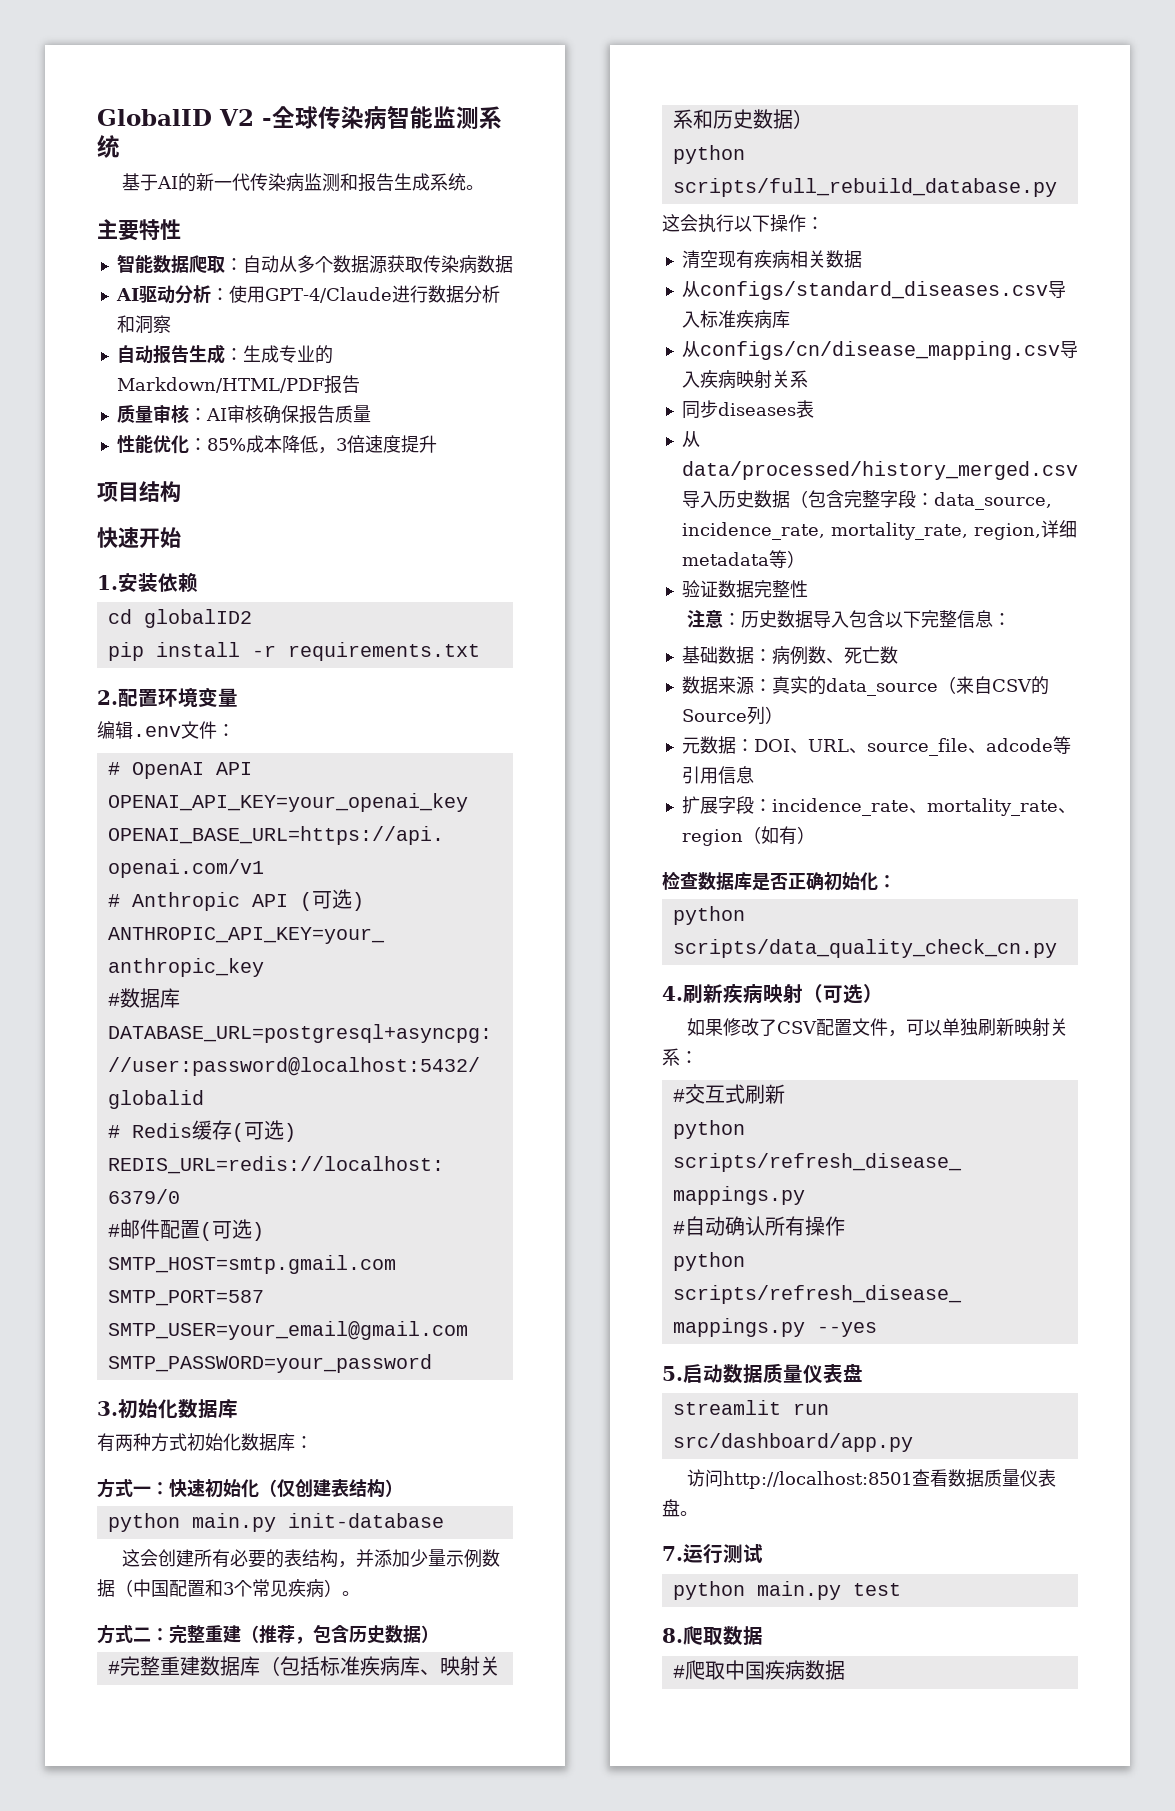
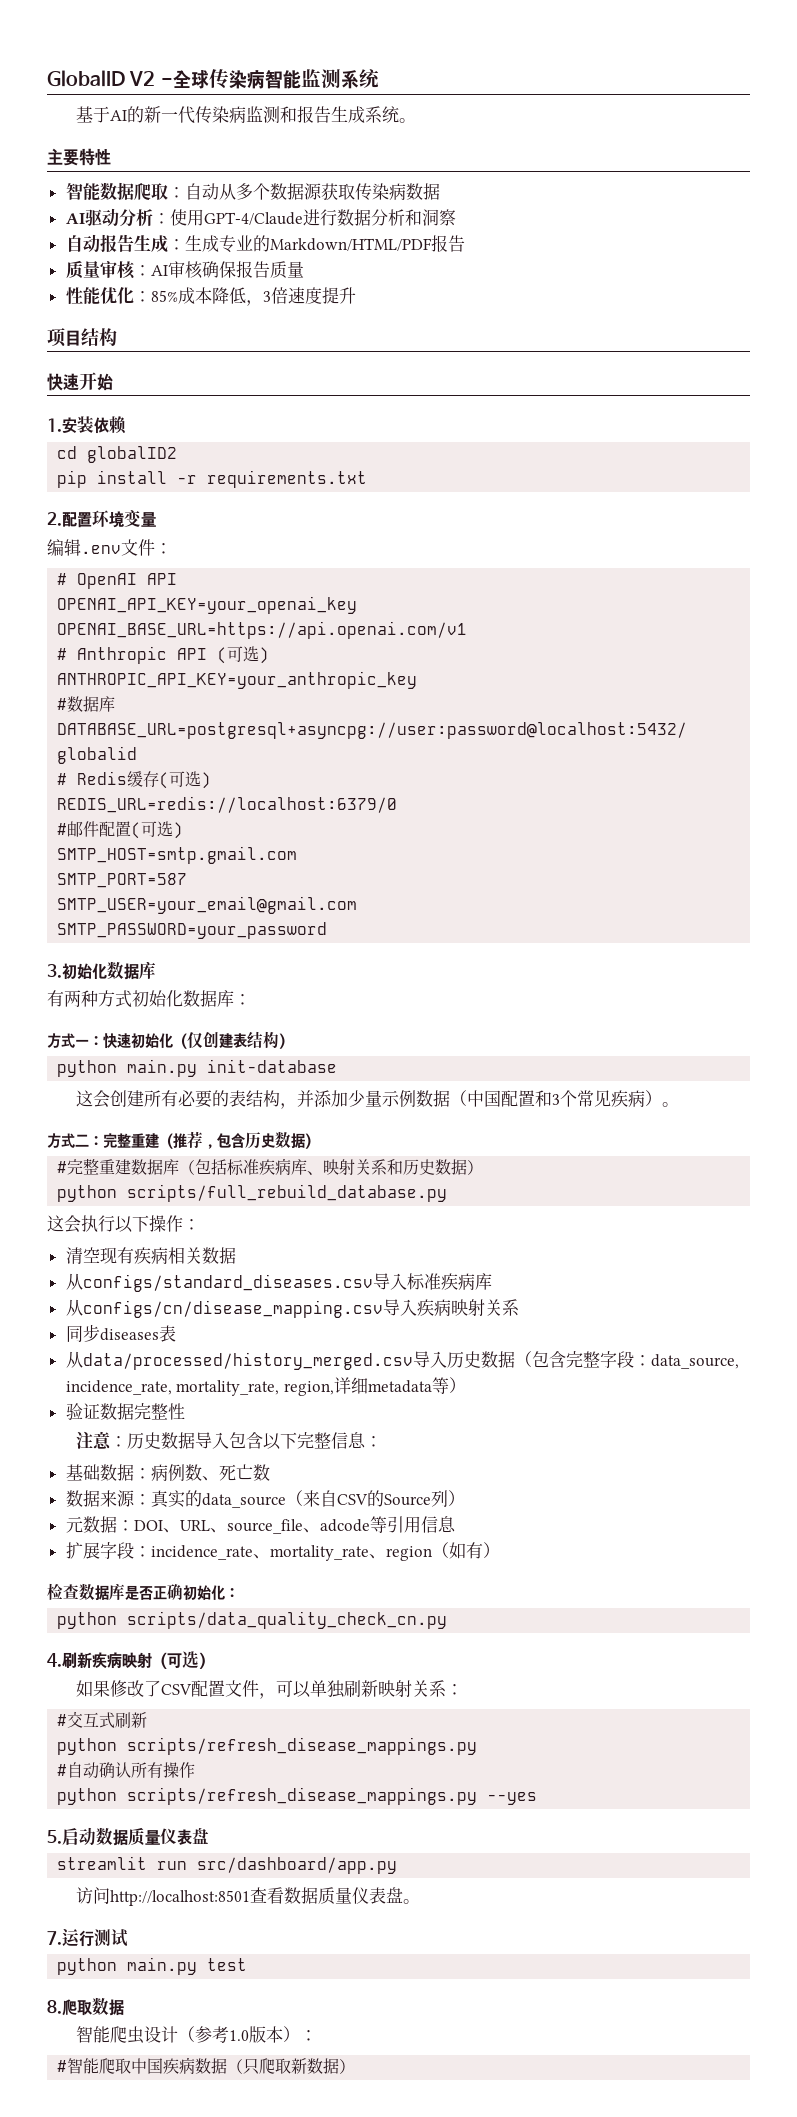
[672,1665,685,1678] // # -> [75,2026,317,2044] [57,2058,100,2074] // 智能爬虫设计（参考1.0版本）： // #智能
(845, 1670) none -> [227,2058,356,2075] （只爬取新数据）

